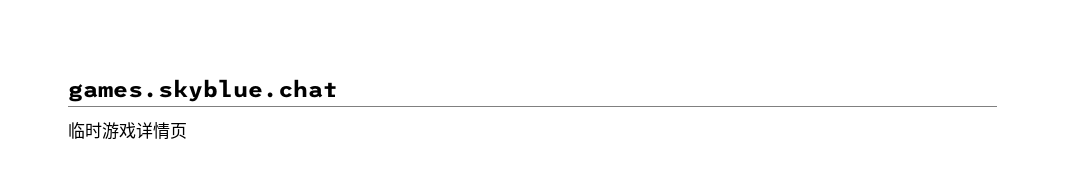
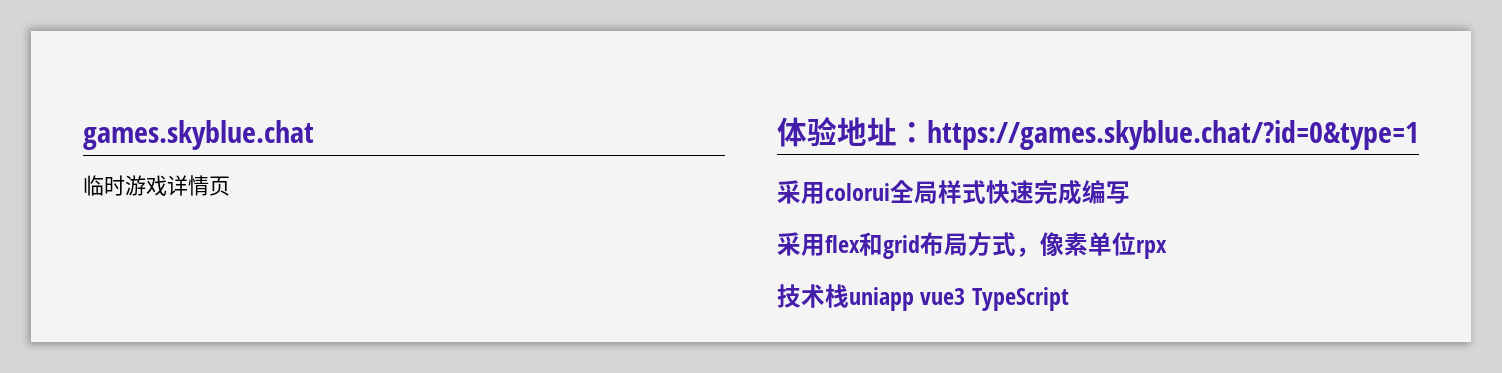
(187, 131) none -> [777,117,1419,150] [777,180,1130,205] [777,232,1167,259] [777,284,1069,311] // 体验地址：https://games.skyblue.chat/?id=0&type=1 // 采用colorui全局样式快速完成编写 // 采用flex和grid布局方式，像素单位rpx // 技术栈uniapp vue3 TypeScript

